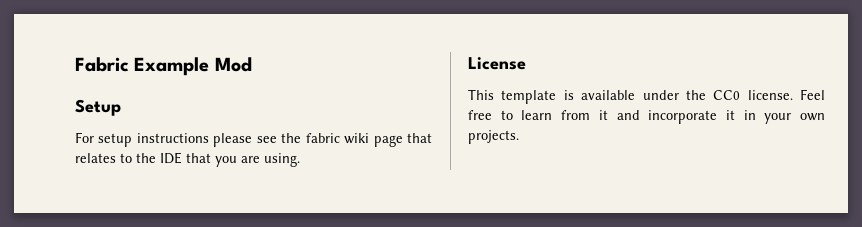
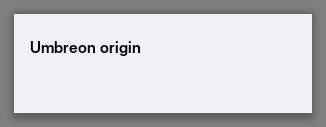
[75,57,252,76] [75,99,121,116] [75,132,433,147] [75,152,300,167] [468,57,526,70] [468,89,825,104] [468,110,825,124] [468,130,519,144] Fabric Example Mod // Setup // For setup instructions please see the fabric wiki page that relates to the IDE that you are using. // License // This template is available under the CC0 license. Feel free to learn from it and incorporate it in your own projects. -> [30,41,142,56] Umbreon origin

